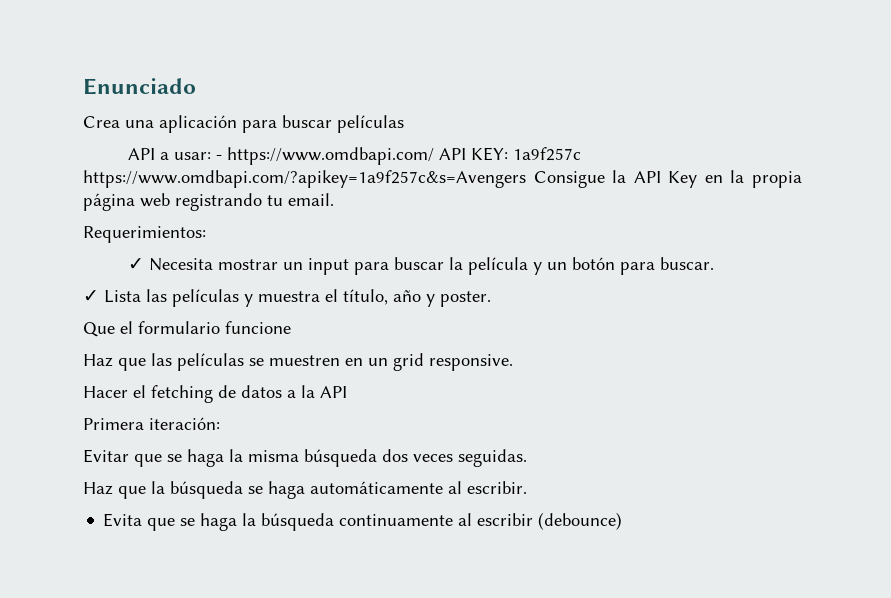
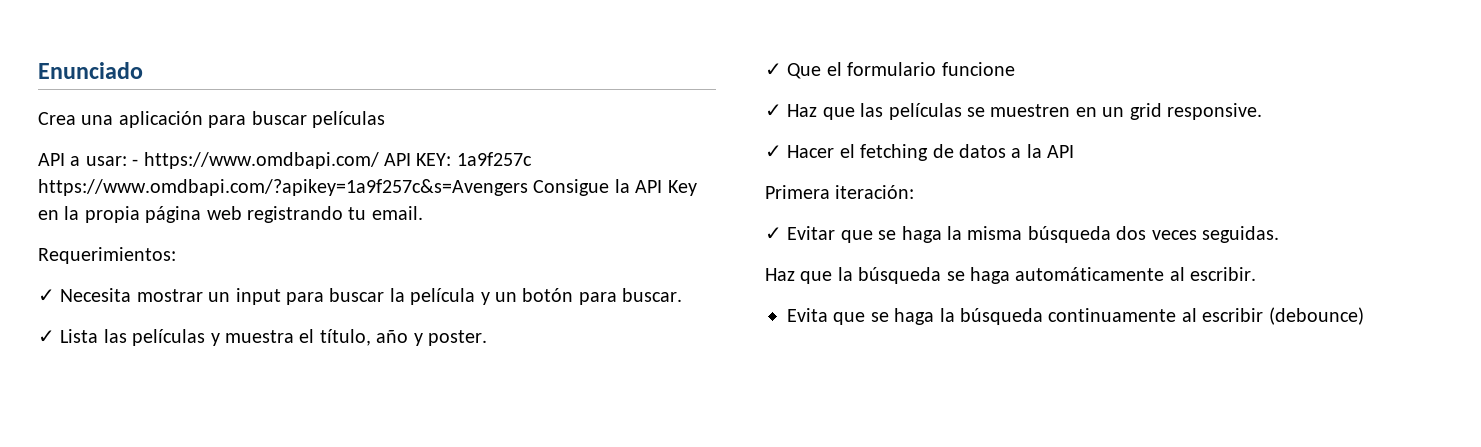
(491, 299) none -> [765,63,782,76] ✓
(291, 327) none -> [765,104,782,117] ✓
(513, 362) none -> [765,145,782,158] ✓
(220, 423) none -> [765,227,782,240] ✓

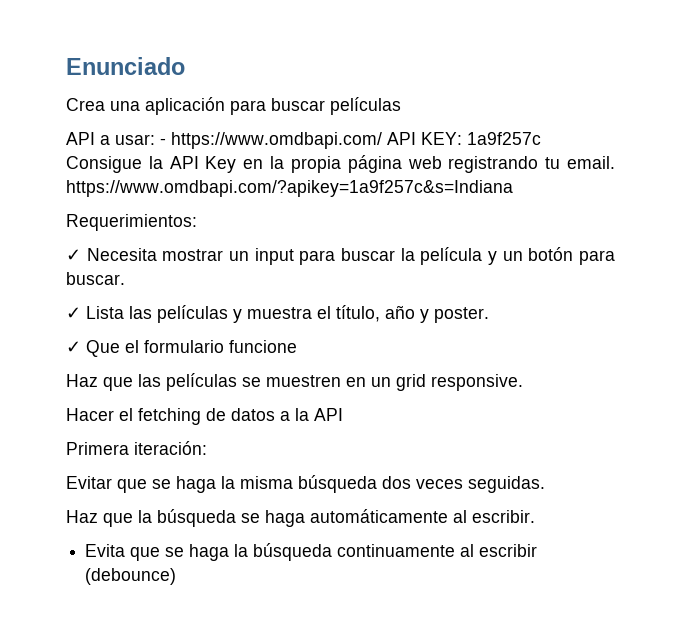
[38,179,528,196] https://www.omdbapi.com/?apikey=1a9f257c&s=Avengers -> (541, 138) none
(423, 213) none -> [66,180,513,197] https://www.omdbapi.com/?apikey=1a9f257c&s=Indiana
[765,104,782,117] ✓ -> (297, 346) none
[765,145,782,158] ✓ -> (523, 382) none
[765,227,782,240] ✓ -> (207, 448) none

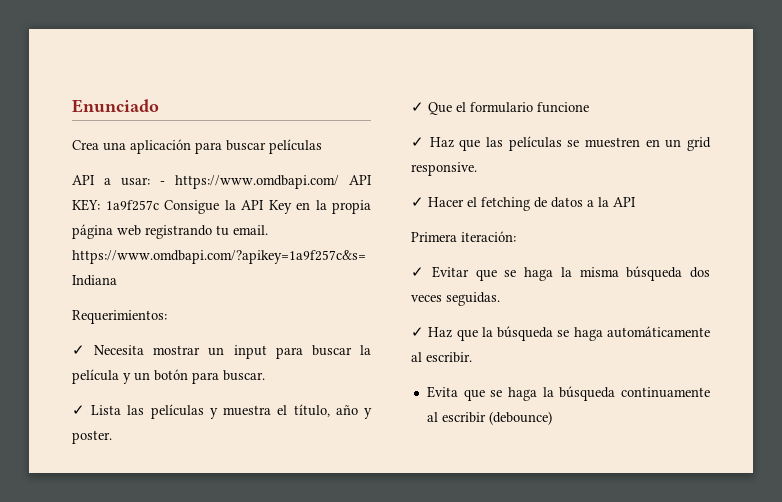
(297, 346) none -> [411,137,424,147] ✓
(523, 382) none -> [411,197,424,207] ✓
(207, 448) none -> [411,267,424,277] ✓
(545, 484) none -> [411,327,424,337] ✓

